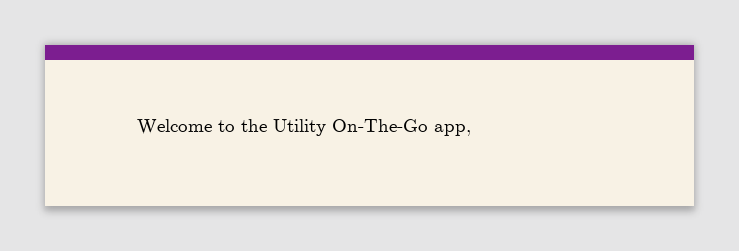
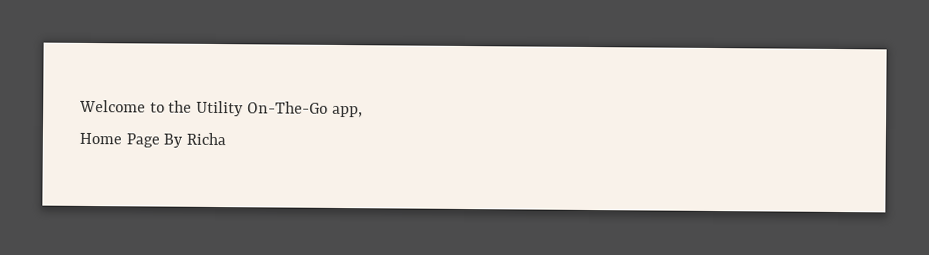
(471, 130) none -> [79,132,227,148] // Home Page By Richa

